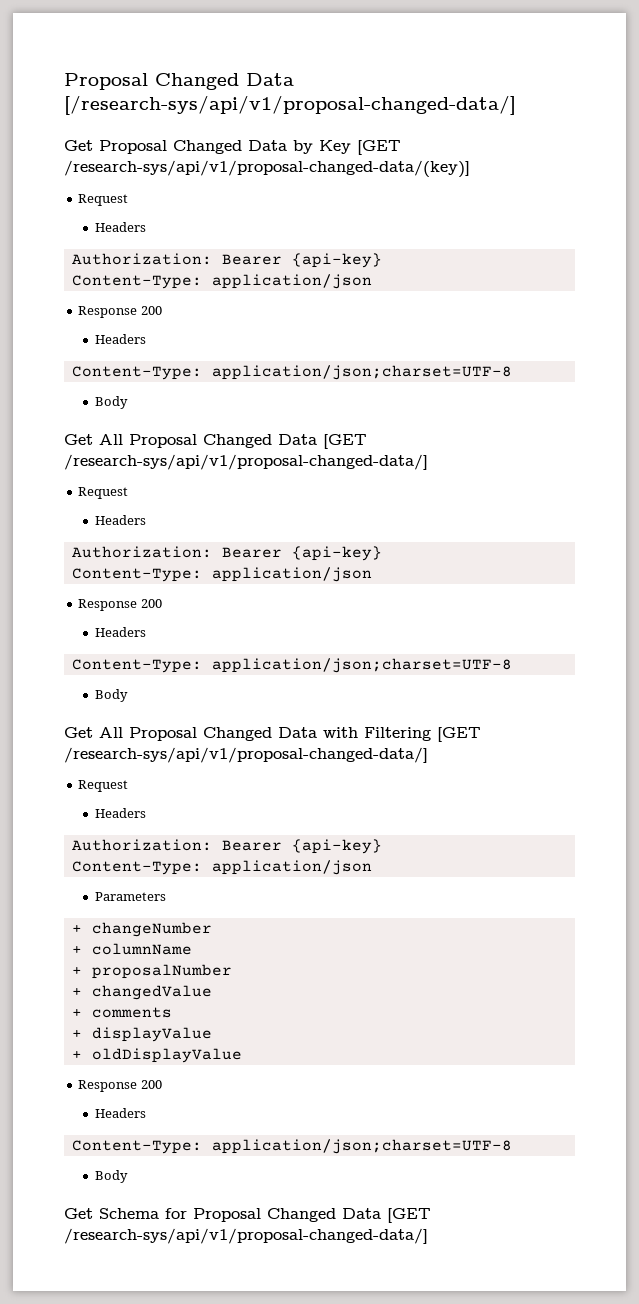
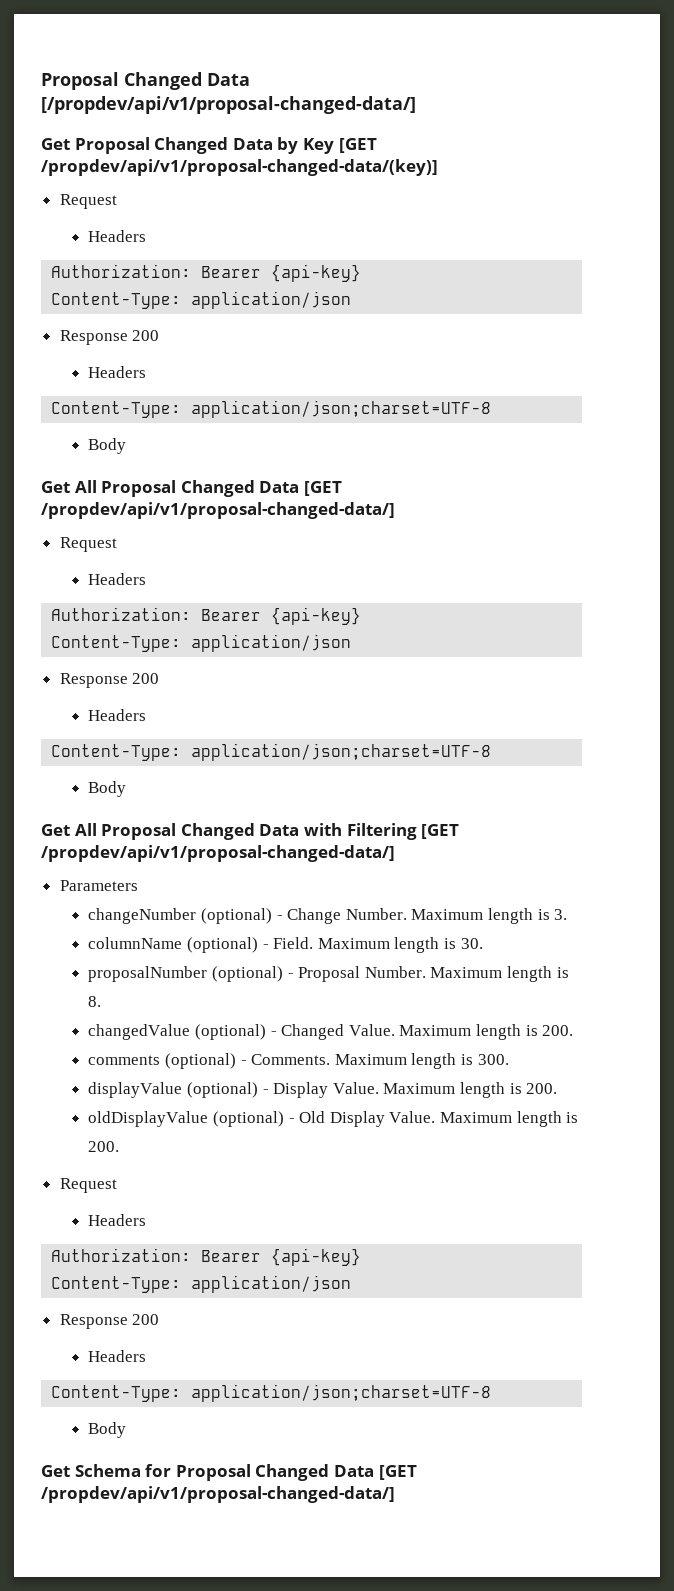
[64,73,294,90] [64,95,516,115] Proposal Changed Data [/research-sys/api/v1/proposal-changed-data/] -> [41,72,250,90] [41,96,416,114] Proposal Changed Data [/propdev/api/v1/proposal-changed-data/]
[64,160,470,178] /research-sys/api/v1/proposal-changed-data/(key)] -> [41,159,438,176] /propdev/api/v1/proposal-changed-data/(key)]
[64,454,428,470] /research-sys/api/v1/proposal-changed-data/] -> [41,502,395,519] /propdev/api/v1/proposal-changed-data/]
[64,747,428,763] [78,780,129,792] [95,808,147,818] [71,839,382,854] [71,860,372,875] [95,892,167,901] [71,922,212,937] [71,943,192,955] [71,964,232,979] [71,985,212,1000] [71,1007,172,1018] [71,1027,212,1042] [71,1048,242,1063] /research-sys/api/v1/proposal-changed-data/] // Request // Headers // Authorization: Bearer {api-key} // Content-Type: application/json // Parameters // + changeNumber // + columnName // + proposalNumber // + changedValue // + comments // + displayValue // + oldDisplayValue -> [41,845,395,862] [59,880,138,891] [88,908,568,924] [88,937,483,953] [88,966,569,982] [88,996,102,1007] [88,1024,574,1040] [88,1053,509,1069] [88,1082,558,1098] [88,1111,579,1127] [88,1141,120,1152] [59,1178,117,1193] [88,1214,147,1226] [51,1248,362,1266] [51,1275,352,1293] /propdev/api/v1/proposal-changed-data/] // Parameters // changeNumber (optional) - Change Number. Maximum length is 3. // columnName (optional) - Field. Maximum length is 30. // proposalNumber (optional) - Proposal Number. Maximum length is 8. // changedValue (optional) - Changed Value. Maximum length is 200. // comments (optional) - Comments. Maximum length is 300. // displayValue (optional) - Display Value. Maximum length is 200. // oldDisplayValue (optional) - Old Display Value. Maximum length is 200. // Request // Headers // Authorization: Bearer {api-key} // Content-Type: application/json
[64,1228,428,1244] /research-sys/api/v1/proposal-changed-data/] -> [41,1486,395,1503] /propdev/api/v1/proposal-changed-data/]

